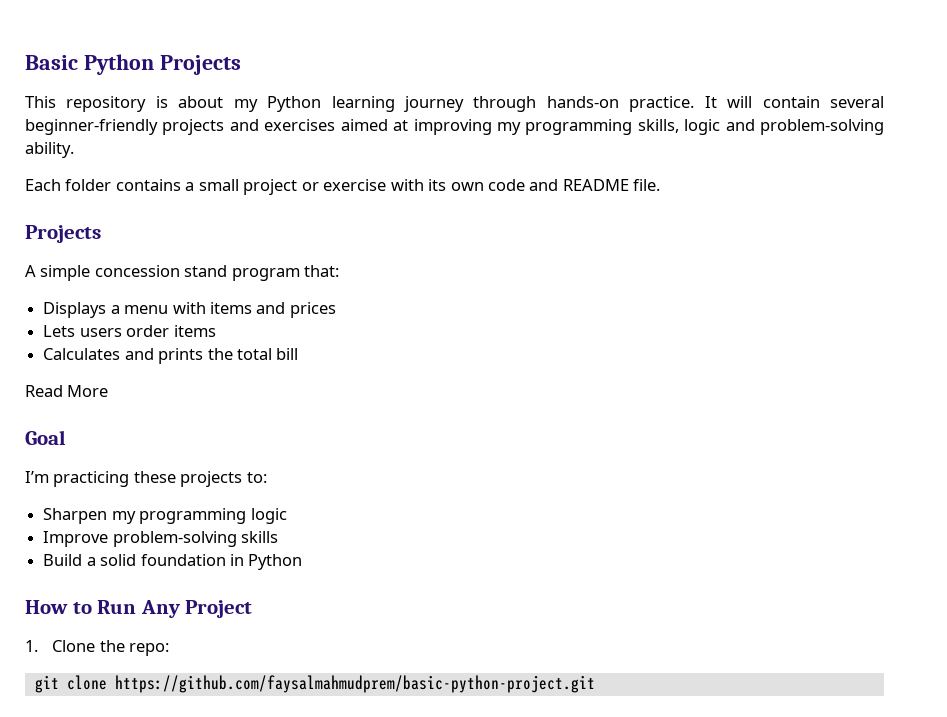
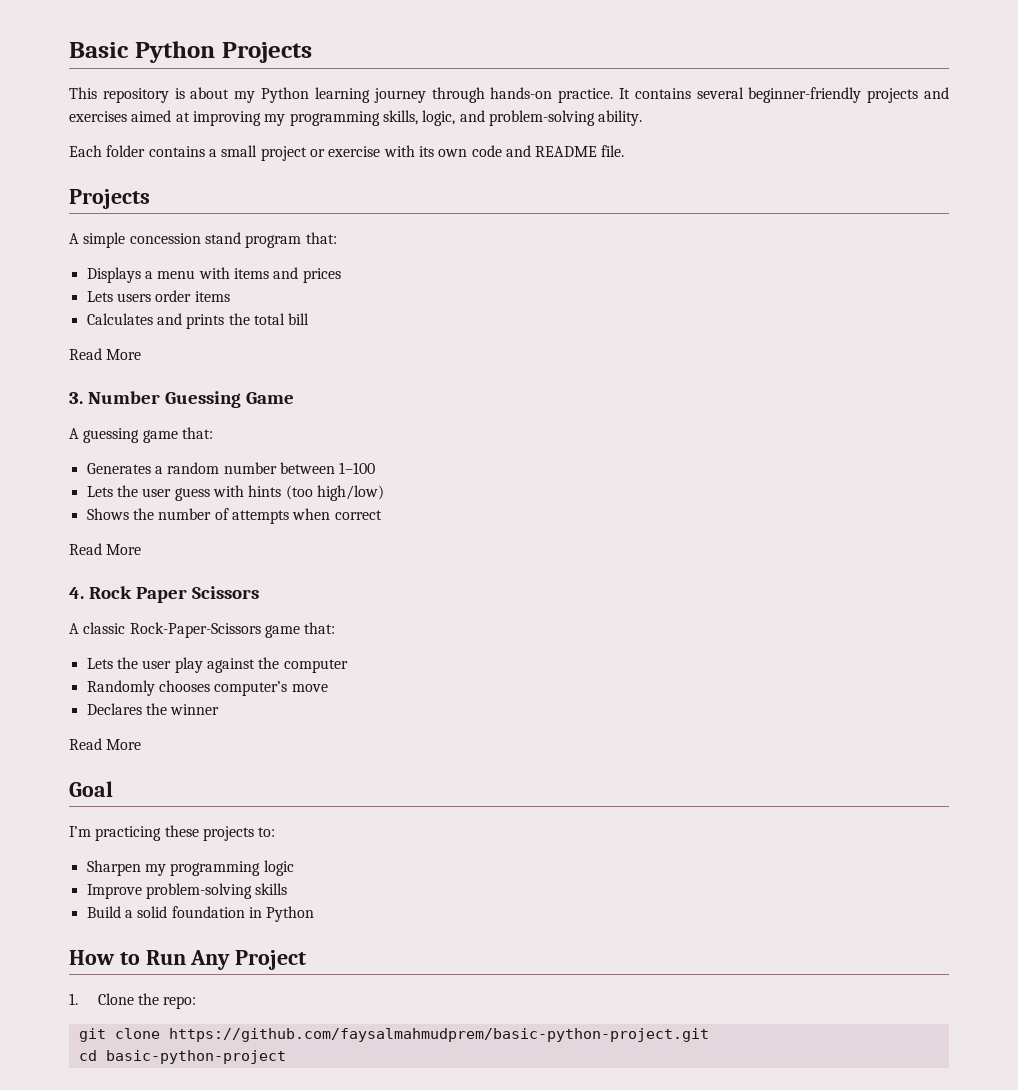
[727,96,820,108] will contain -> [634,88,691,99] contains
[684,119,721,135] logic -> [422,110,456,126] logic,
(109, 391) none -> [69,391,294,408] [69,427,213,443] [86,462,376,474] [86,485,384,501] [86,508,382,524] [69,543,142,555] [69,586,259,603] [69,622,336,638] [86,657,348,673] [86,680,328,696] [86,703,220,715] [69,738,142,750] // 3. Number Guessing Game // A guessing game that: // Generates a random number between 1–100 // Lets the user guess with hints (too high/low) // Shows the number of attempts when correct // Read More // 4. Rock Paper Scissors // A classic Rock-Paper-Scissors game that: // Lets the user play against the computer // Randomly chooses computer’s move // Declares the winner // Read More
(595, 684) none -> [78,1050,286,1064] // cd basic-python-project

